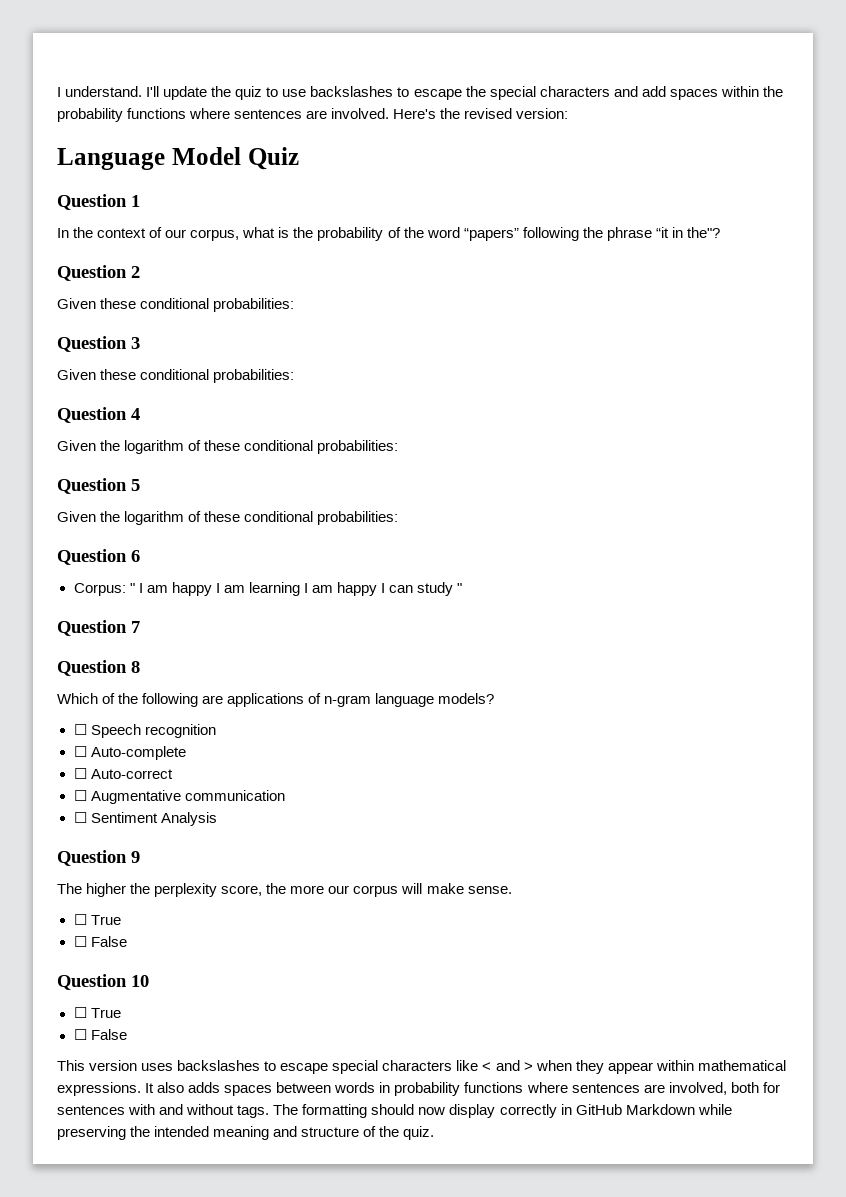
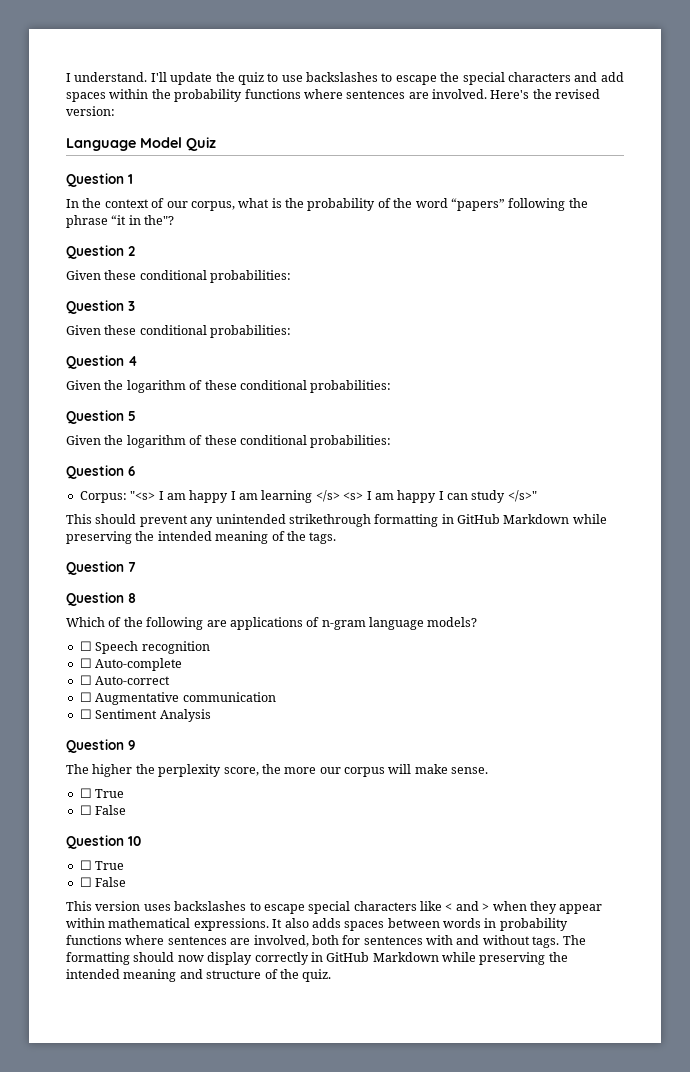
[129,583,135,593] " -> [130,491,156,500] "<s>
(300, 589) none -> [315,490,364,502] </s> <s>
[457,583,463,593] " -> [507,490,537,502] [66,514,607,527] [66,531,337,544] </s>" // This should prevent any unintended strikethrough formatting in GitHub Markdown while preserving the intended meaning of the tags.

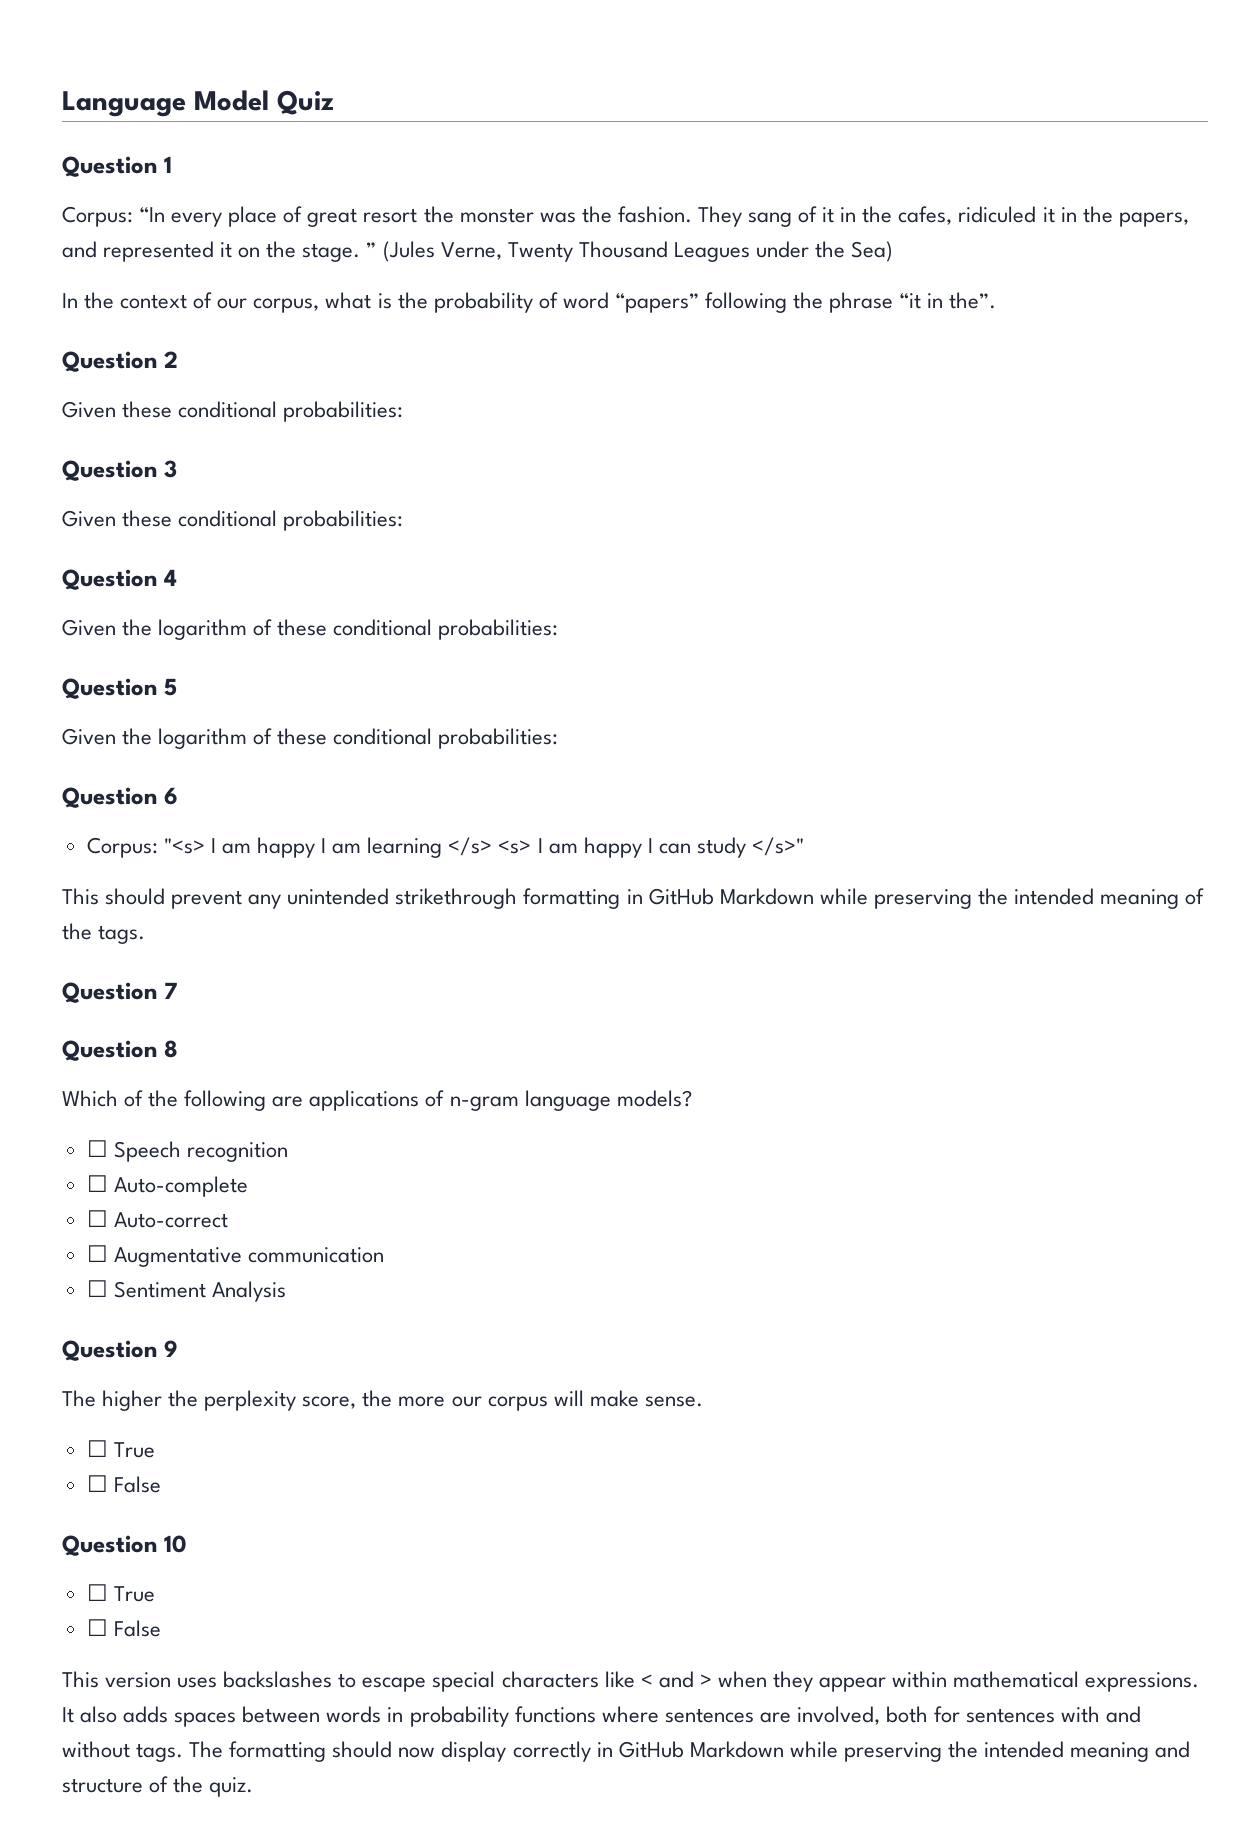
[66,72,624,85] [66,89,601,102] [66,106,115,116] I understand. I'll update the quiz to use backslashes to escape the special characters and add spaces within the probability functions where sentences are involved. Here's the revised version: // -> (62, 104) none
(133, 179) none -> [62,206,1189,227] [62,241,894,262] // Corpus: “In every place of great resort the monster was the fashion. They sang of it in the cafes, ridiculed it in the papers, and represented it on the stage. ” (Jules Verne, Twenty Thousand Leagues under the Sea)
[393,198,413,208] the -> (558, 300) none
[144,215,175,225] the"? -> [949,292,997,309] the”.

